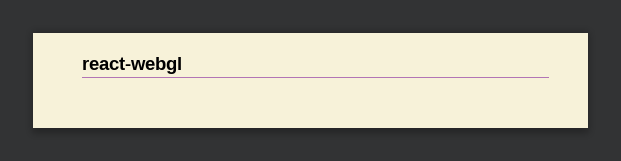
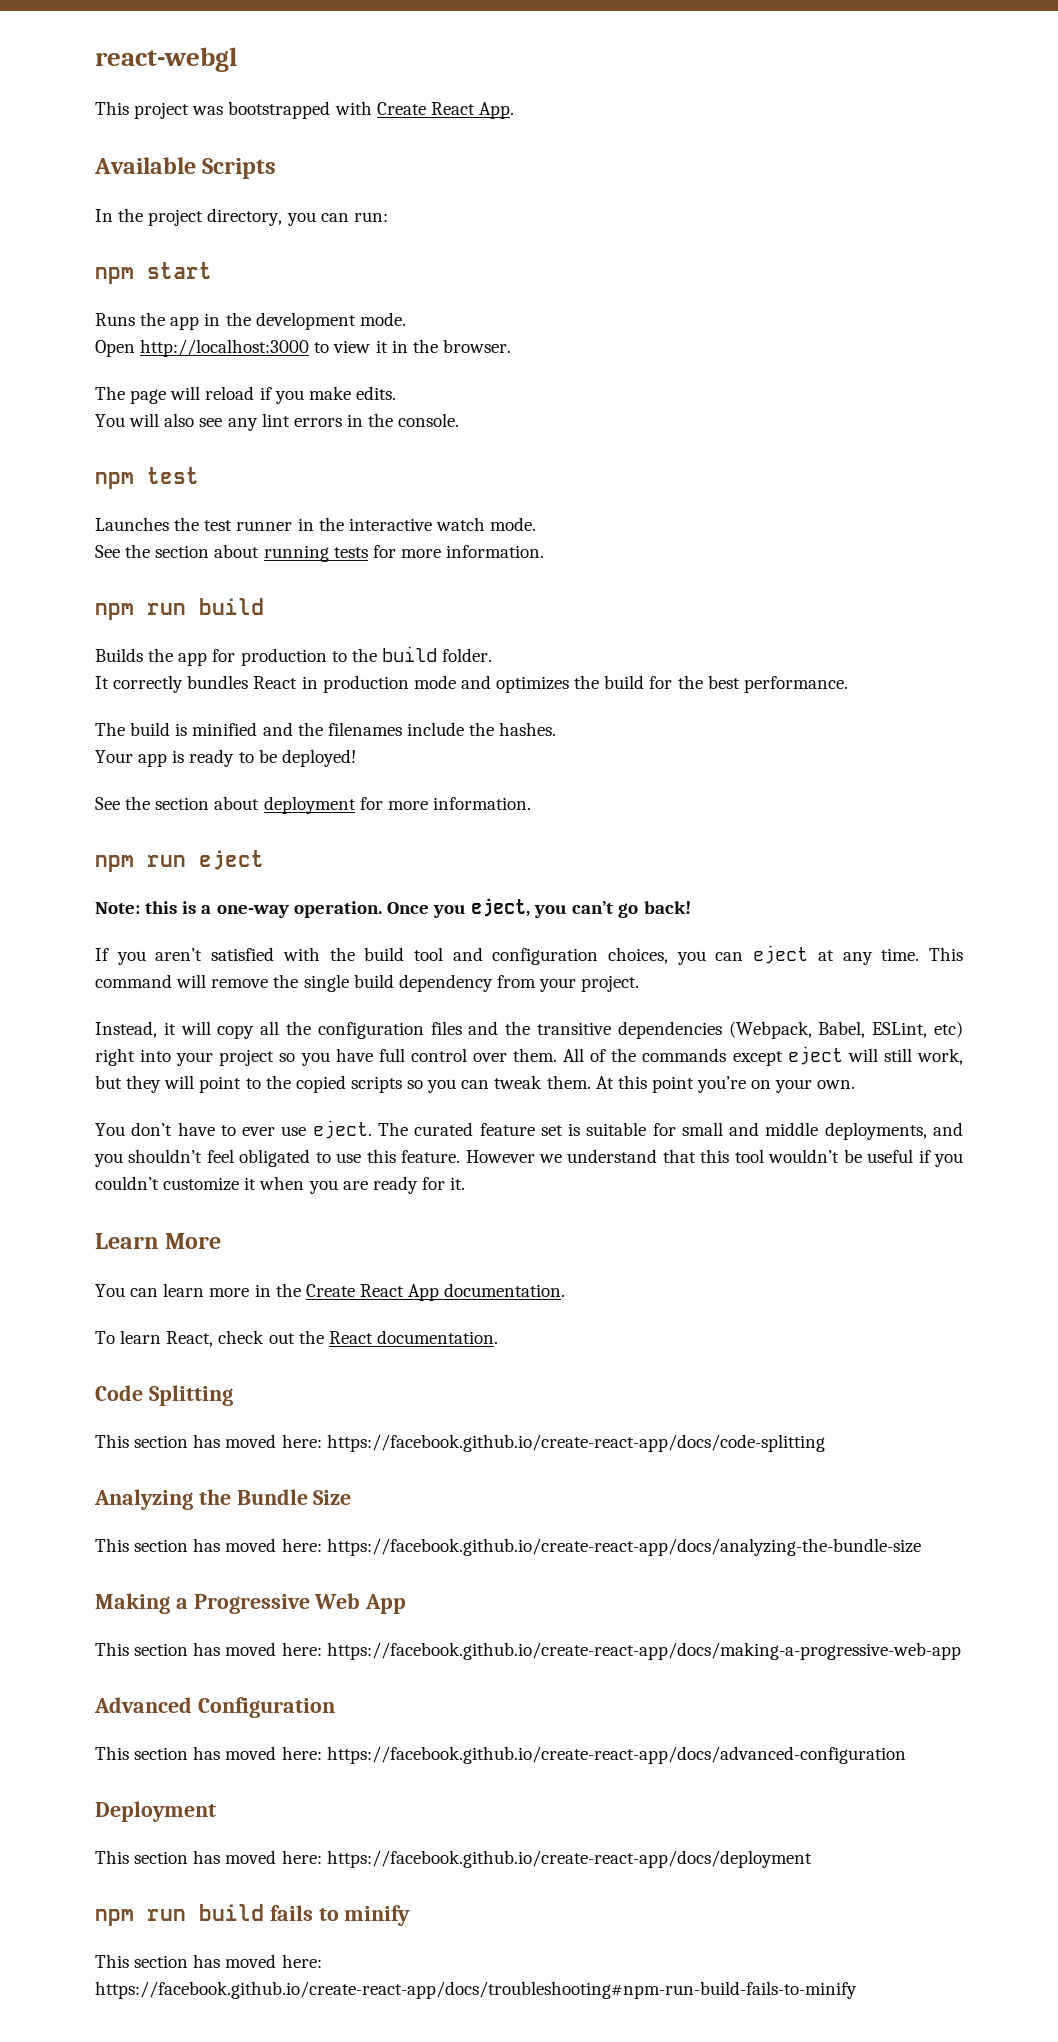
(182, 65) none -> [95,101,514,119] [94,157,277,179] [95,208,388,226] [95,262,212,284] [95,312,406,330] [95,339,511,357] [95,386,396,404] [95,413,460,431] [95,467,199,489] [95,517,537,531] [95,544,545,562] [95,598,264,620] [95,646,493,666] [95,675,848,693] [95,722,557,736] [95,749,356,767] [95,796,531,814] [95,850,264,872] [95,898,691,918] [95,945,964,965] [95,974,640,992] [95,1021,963,1039] [95,1046,963,1066] [95,1075,856,1093] [95,1120,964,1140] [94,1149,964,1167] [95,1176,466,1194] [95,1233,222,1249] [95,1283,566,1301] [95,1330,498,1347] [95,1385,233,1406] [95,1434,825,1452] [94,1489,352,1510] [95,1538,921,1556] [95,1593,407,1614] [95,1642,961,1660] [94,1697,335,1718] [95,1746,906,1764] [95,1801,216,1822] [95,1850,812,1868] [95,1904,411,1926] [95,1954,322,1968] [95,1981,857,1999] // This project was bootstrapped with Create React App. // Available Scripts // In the project directory, you can run: // npm start // Runs the app in the development mode. // Open http://localhost:3000 to view it in the browser. // The page will reload if you make edits. // You will also see any lint errors in the console. // npm test // Launches the test runner in the interactive watch mode. // See the section about running tests for more information. // npm run build // Builds the app for production to the build folder. // It correctly bundles React in production mode and optimizes the build for the best performance. // The build is minified and the filenames include the hashes. // Your app is ready to be deployed! // See the section about deployment for more information. // npm run eject // Note: this is a one-way operation. Once you eject, you can’t go back! // If you aren’t satisfied with the build tool and configuration choices, you can eject at any time. This command will remove the single build dependency from your project. // Instead, it will copy all the configuration files and the transitive dependencies (Webpack, Babel, ESLint, etc) right into your project so you have full control over them. All of the commands except eject will still work, but they will point to the copied scripts so you can tweak them. At this point you’re on your own. // You don’t have to ever use eject. The curated feature set is suitable for small and middle deployments, and you shouldn’t feel obligated to use this feature. However we understand that this tool wouldn’t be useful if you couldn’t customize it when you are ready for it. // Learn More // You can learn more in the Create React App documentation. // To learn React, check out the React documentation. // Code Splitting // This section has moved here: https://facebook.github.io/create-react-app/docs/code-splitting // Analyzing the Bundle Size // This section has moved here: https://facebook.github.io/create-react-app/docs/analyzing-the-bundle-size // Making a Progressive Web App // This section has moved here: https://facebook.github.io/create-react-app/docs/making-a-progressive-web-app // Advanced Configuration // This section has moved here: https://facebook.github.io/create-react-app/docs/advanced-configuration // Deployment // This section has moved here: https://facebook.github.io/create-react-app/docs/deployment // npm run build fails to minify // This section has moved here: https://facebook.github.io/create-react-app/docs/troubleshooting#npm-run-build-fails-to-minify

